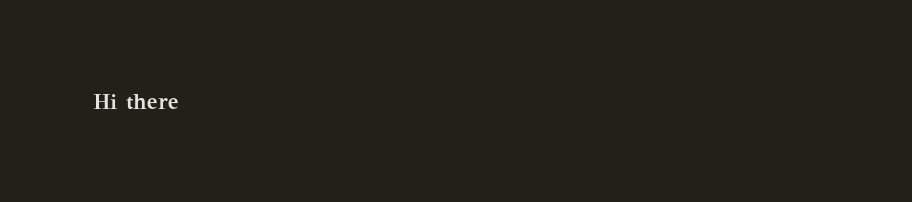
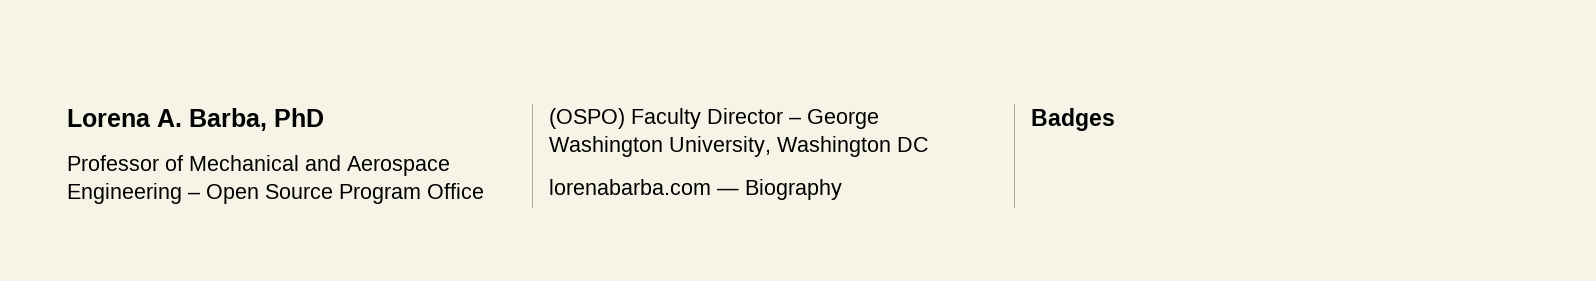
[93,94,179,110] Hi there -> [67,108,324,131] [67,155,450,176] [67,183,484,204] [549,108,879,129] [549,136,929,157] [549,179,842,200] [1031,108,1115,131] Lorena A. Barba, PhD // Professor of Mechanical and Aerospace Engineering – Open Source Program Office (OSPO) Faculty Director – George Washington University, Washington DC // lorenabarba.com — Biography // Badges

